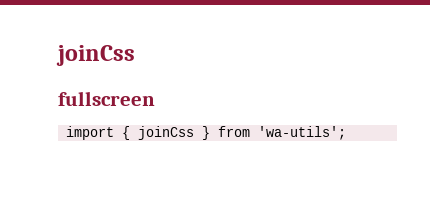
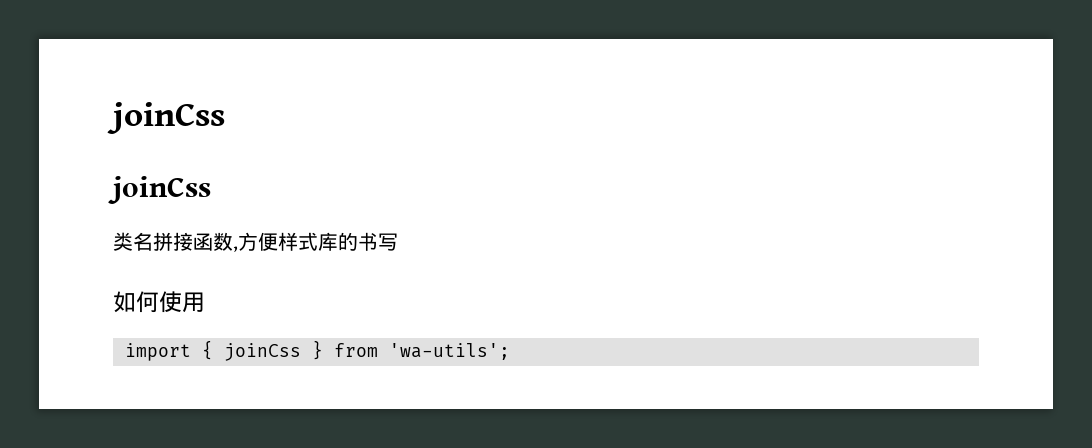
[56,45,135,66] [58,91,155,106] joinCss // fullscreen -> [107,102,225,134] [108,176,211,204] [113,232,398,252] [113,291,205,313] joinCss // joinCss // 类名拼接函数,方便样式库的书写 // 如何使用

